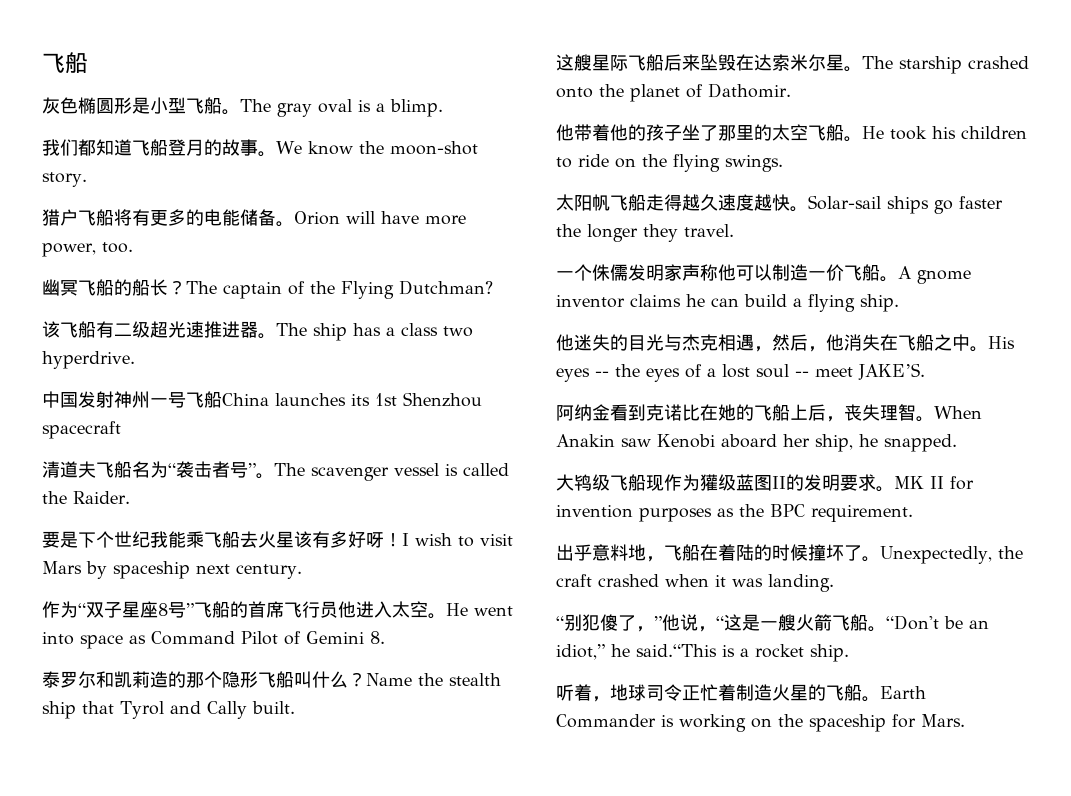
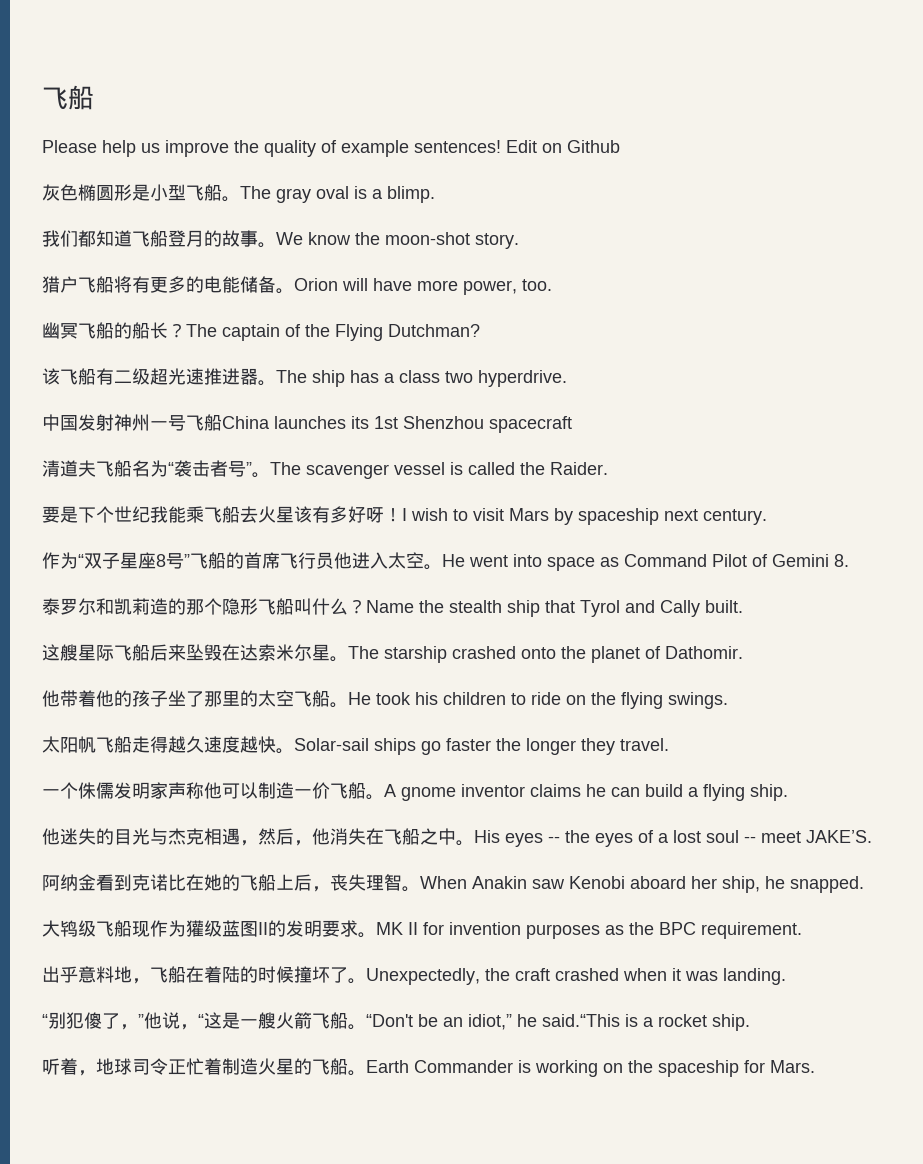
[42,52,88,74] 飞船 -> [42,85,94,110] [42,140,620,157] 飞船 // Please help us improve the quality of example sentences! Edit on Github

